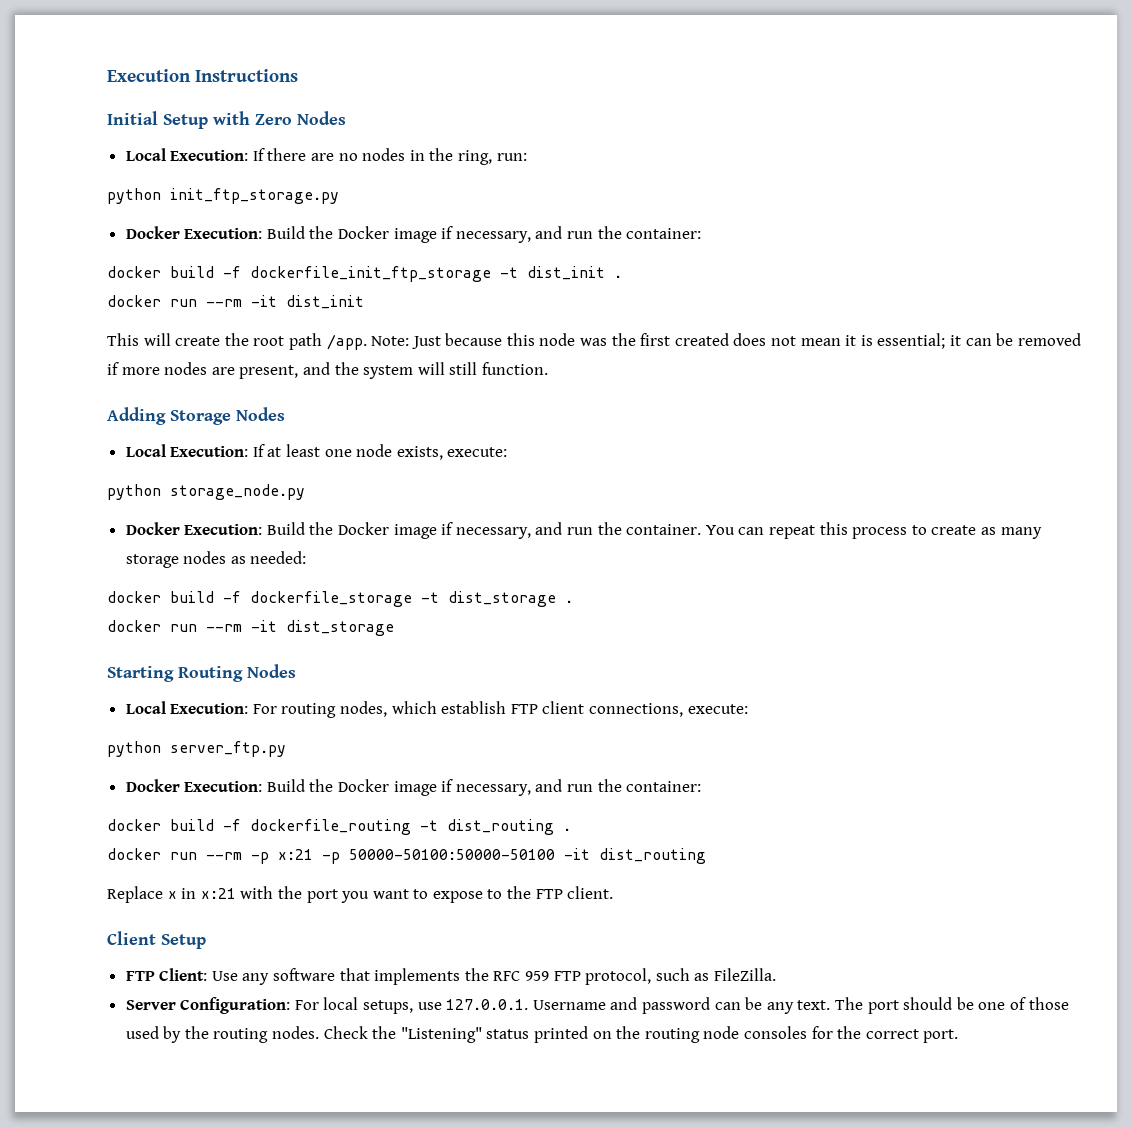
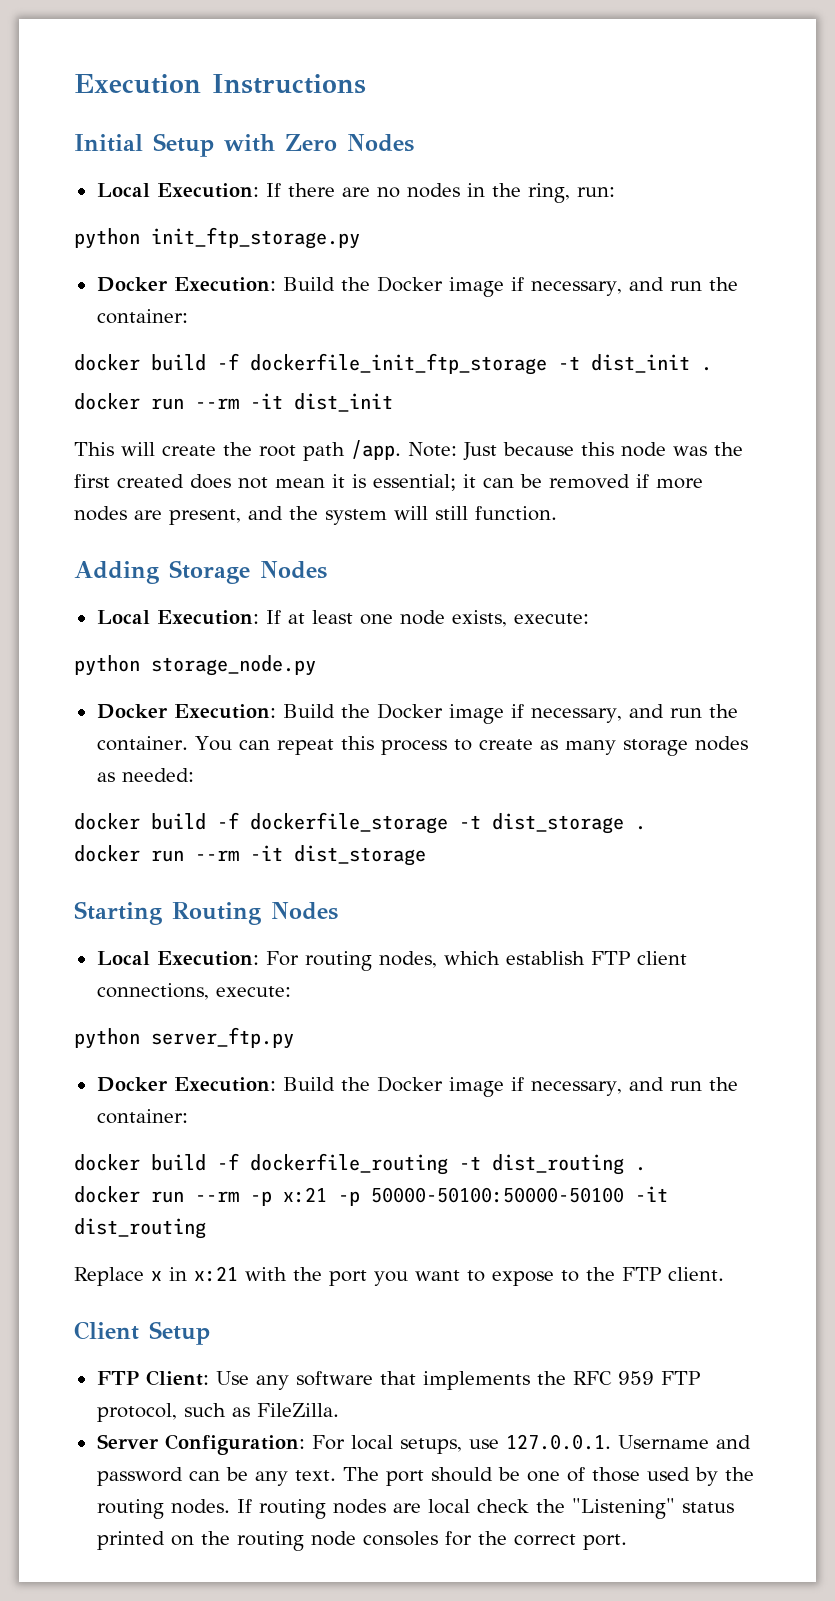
[323,1026,368,1039] Check -> [236,1499,529,1519] If routing nodes are local check

